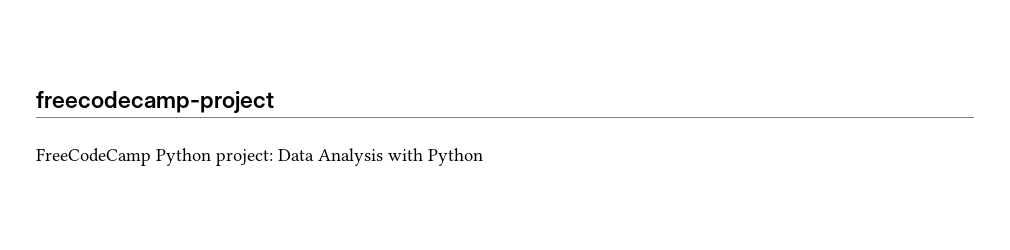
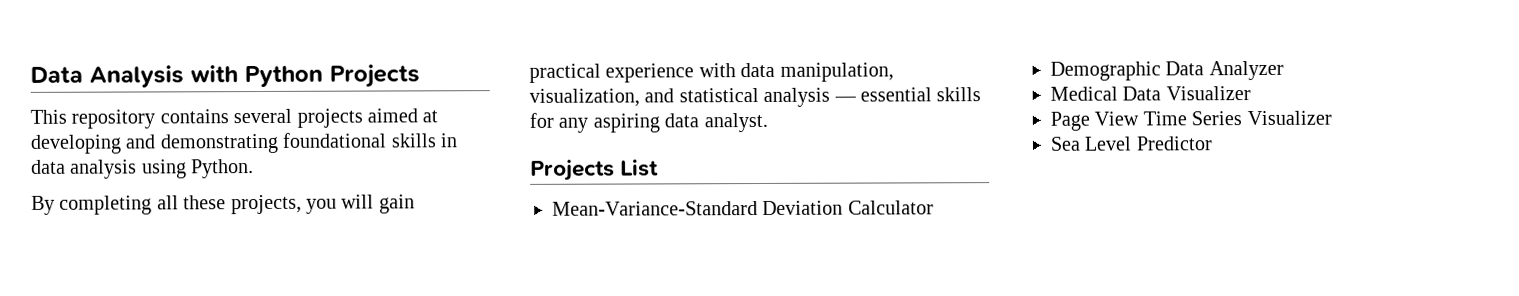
[36,91,274,113] [36,148,483,166] freecodecamp-project // FreeCodeCamp Python project: Data Analysis with Python -> [30,64,420,88] [30,108,439,129] [30,132,457,154] [31,159,255,179] [31,194,415,215] [529,62,894,83] [529,87,982,107] [529,112,768,133] [530,159,660,181] [552,200,934,216] [1050,60,1284,81] [1050,86,1251,101] [1050,110,1332,131] [1050,136,1213,151] Data Analysis with Python Projects // This repository contains several projects aimed at developing and demonstrating foundational skills in data analysis using Python. // By completing all these projects, you will gain practical experience with data manipulation, visualization, and statistical analysis — essential skills for any aspiring data analyst. // Projects List // Mean-Variance-Standard Deviation Calculator // Demographic Data Analyzer // Medical Data Visualizer // Page View Time Series Visualizer // Sea Level Predictor

